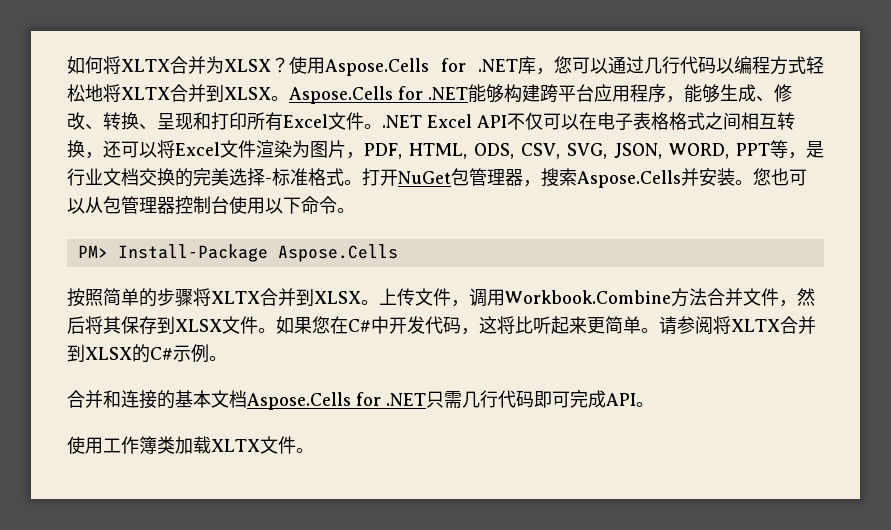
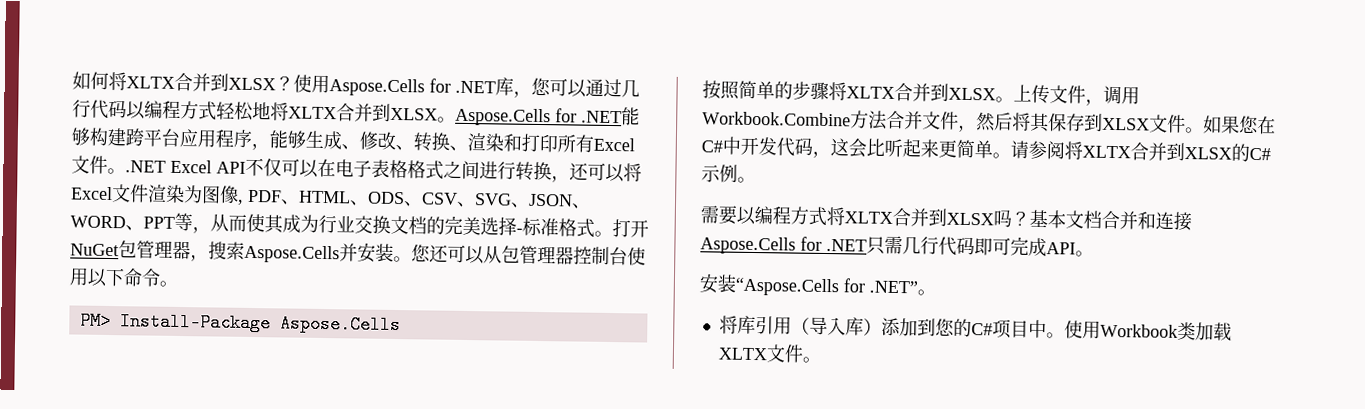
[205,56,224,74] 为 -> [210,73,229,92] 到
[157,113,193,130] 呈现 -> [467,132,504,152] 渲染
[741,112,777,130] 相互 -> [479,161,516,180] 进行
[328,140,824,159] [67,168,175,186] 片，PDF, HTML, ODS, CSV, SVG, JSON, WORD, PPT等，是行业文档交换 -> [219,185,591,209] [70,212,427,235] 像, PDF、HTML、ODS、CSV、SVG、JSON、WORD、PPT等，从而使其成为行业交换文档
[771,168,789,186] 也 -> [429,244,449,263] 还
[497,316,515,334] 将 -> [848,138,867,158] 会
[67,390,247,409] 合并和连接的基本文档 -> [700,205,1192,232] 需要以编程方式将XLTX合并到XLSX吗？基本文档合并和连接
[67,436,157,454] 使用工作簿 -> [699,273,936,297] [718,315,1178,339] 安装“Aspose.Cells for .NET”。 // 将库引用（导入库）添加到您的C#项目中。使用Workbook

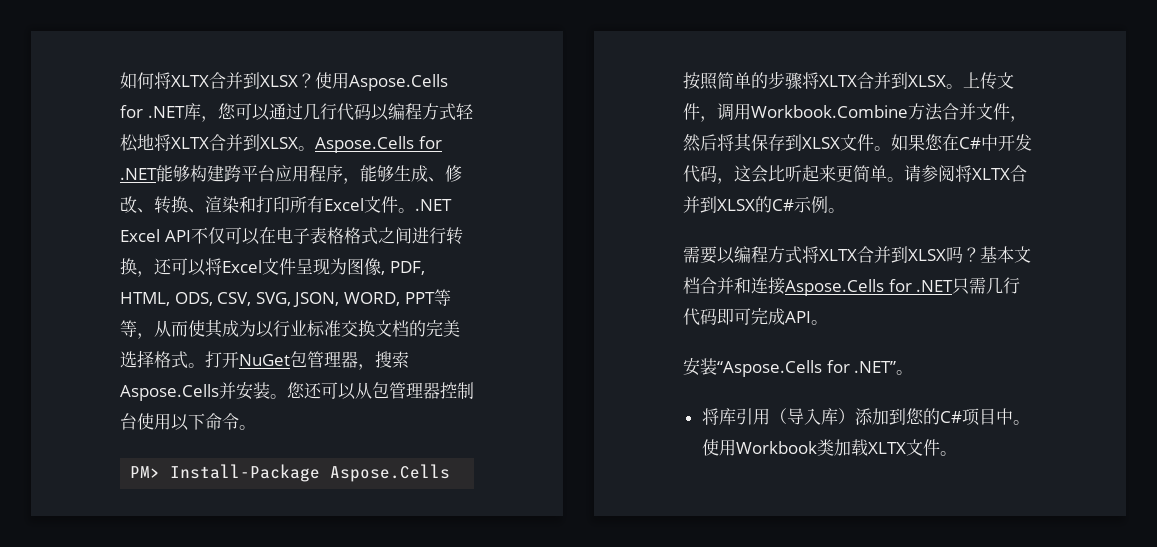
[147,184,185,204] 渲染 -> [296,258,330,275] 呈现
[247,189,591,209] [70,215,175,231] PDF、HTML、ODS、CSV、SVG、JSON、WORD、PPT -> [389,261,425,275] [120,289,451,307] PDF, HTML, ODS, CSV, SVG, JSON, WORD, PPT等
[318,214,355,234] 行业 -> [256,320,341,338] 以行业标准
[516,217,559,237] -标准 -> (154, 359) none

